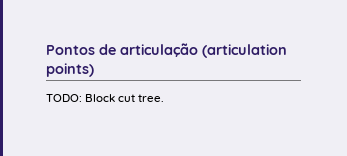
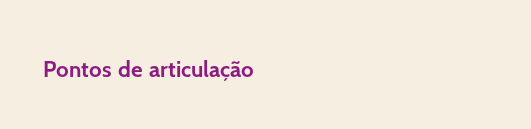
[202,44,287,58] [46,63,94,77] [46,94,165,102] (articulation points) // TODO: Block cut tree. -> (255, 70) none

